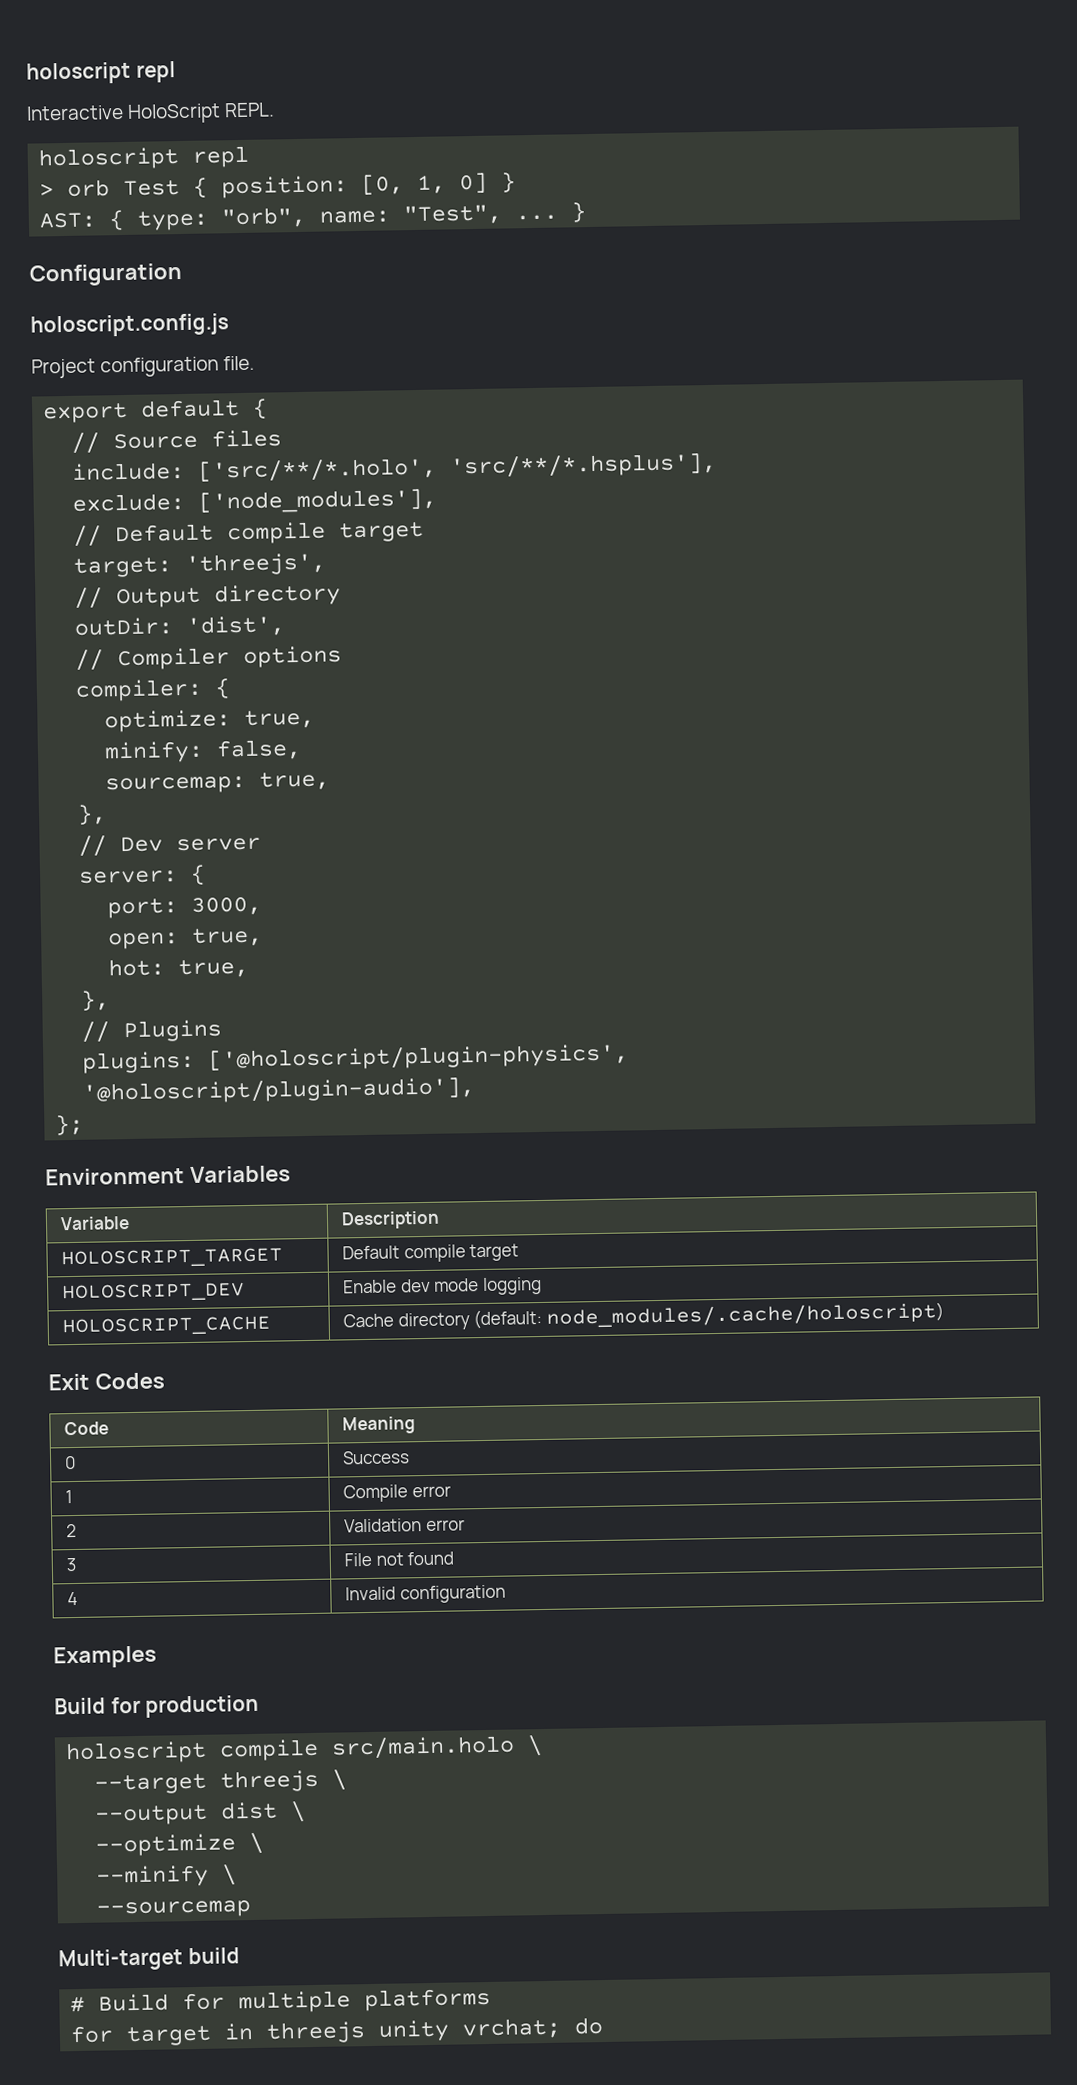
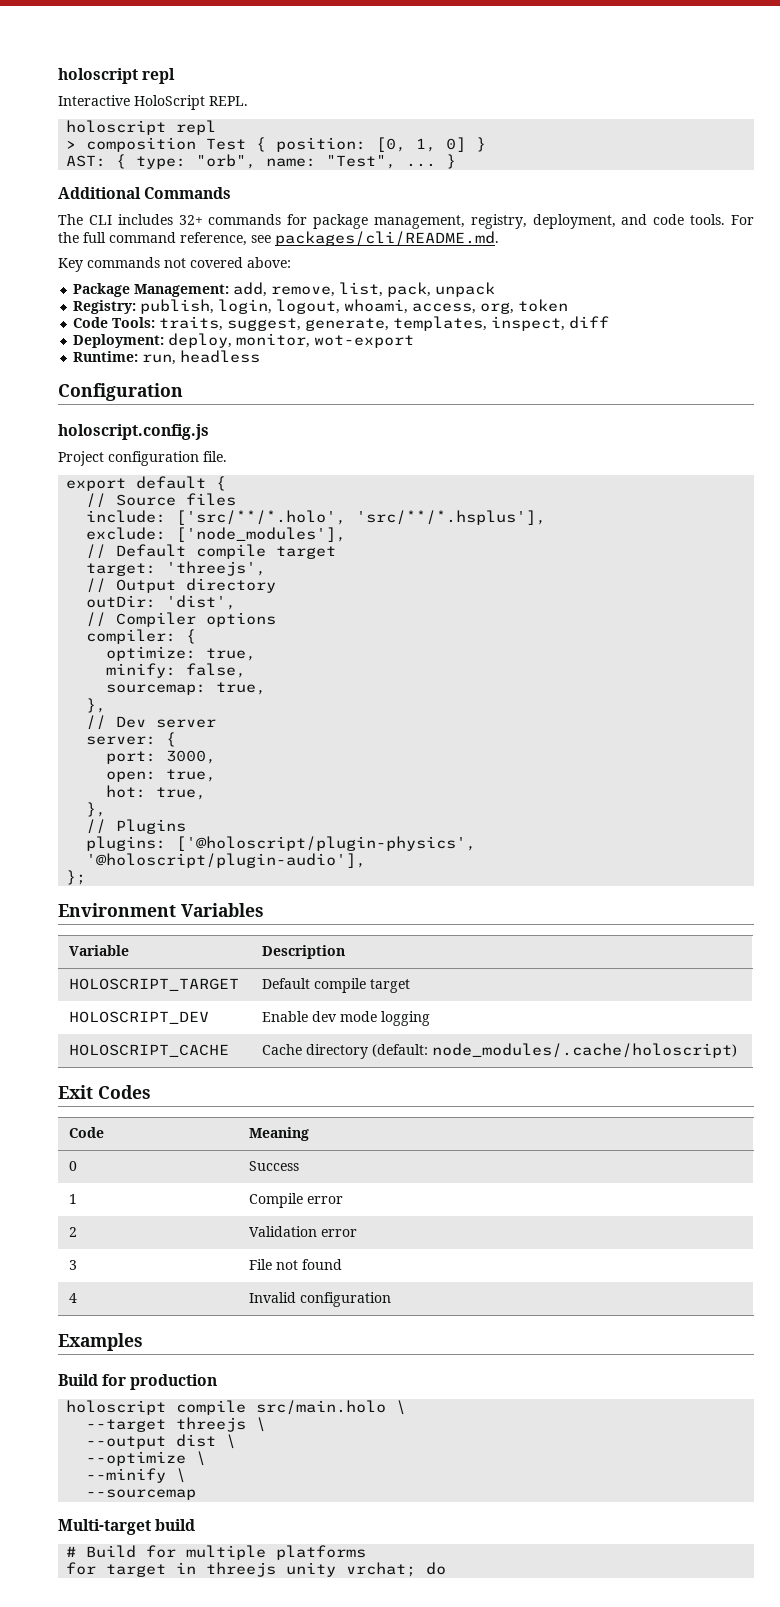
[67,179,111,197] orb -> [86,137,197,152] composition
(587, 212) none -> [58,187,232,199] [58,214,754,229] [58,231,499,246] [58,257,291,272] [73,282,496,297] [73,299,569,314] [73,316,610,331] [73,333,415,348] [73,350,261,365] // Additional Commands // The CLI includes 32+ commands for package management, registry, deployment, and code tools. For the full command reference, see packages/cli/README.md. // Key commands not covered above: // Package Management: add, remove, list, pack, unpack // Registry: publish, login, logout, whoami, access, org, token // Code Tools: traits, suggest, generate, templates, inspect, diff // Deployment: deploy, monitor, wot-export // Runtime: run, headless

